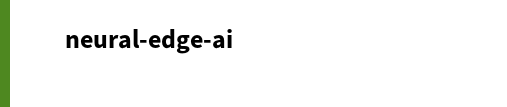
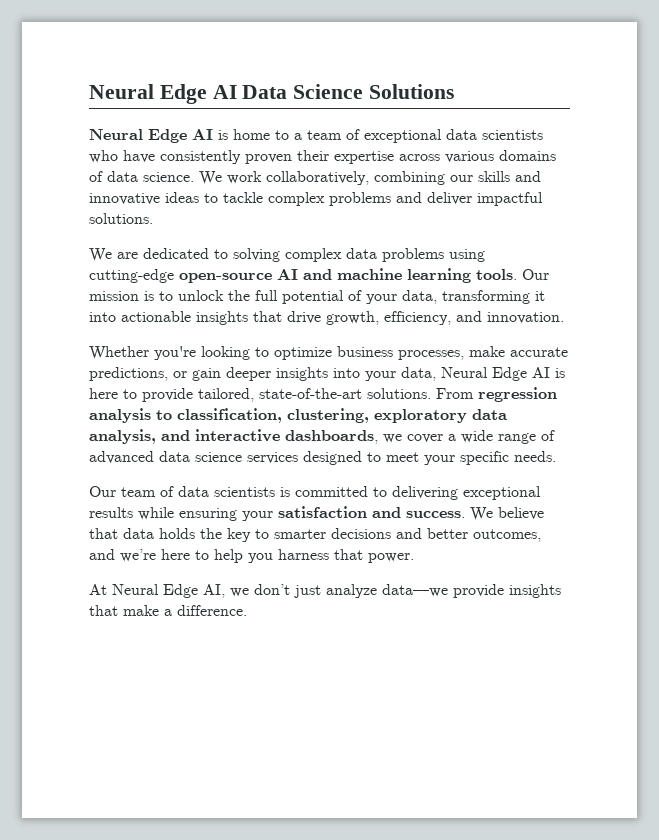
[65,29,233,54] neural-edge-ai -> [89,84,455,104] [89,129,543,143] [89,150,556,164] [89,171,541,185] [89,192,543,206] [89,213,153,224] [89,248,485,262] [89,268,549,283] [89,290,545,304] [89,311,564,325] [89,346,568,360] [89,367,565,381] [89,387,557,402] [89,408,507,423] [89,429,555,444] [89,451,556,465] [89,486,541,500] [89,506,544,521] [89,528,541,542] [89,549,414,563] [89,584,561,598] [89,605,247,616] Neural Edge AI Data Science Solutions // Neural Edge AI is home to a team of exceptional data scientists who have consistently proven their expertise across various domains of data science. We work collaboratively, combining our skills and innovative ideas to tackle complex problems and deliver impactful solutions. // We are dedicated to solving complex data problems using cutting-edge open-source AI and machine learning tools. Our mission is to unlock the full potential of your data, transforming it into actionable insights that drive growth, efficiency, and innovation. // Whether you're looking to optimize business processes, make accurate predictions, or gain deeper insights into your data, Neural Edge AI is here to provide tailored, state-of-the-art solutions. From regression analysis to classification, clustering, exploratory data analysis, and interactive dashboards, we cover a wide range of advanced data science services designed to meet your specific needs. // Our team of data scientists is committed to delivering exceptional results while ensuring your satisfaction and success. We believe that data holds the key to smarter decisions and better outcomes, and we’re here to help you harness that power. // At Neural Edge AI, we don’t just analyze data—we provide insights that make a difference.

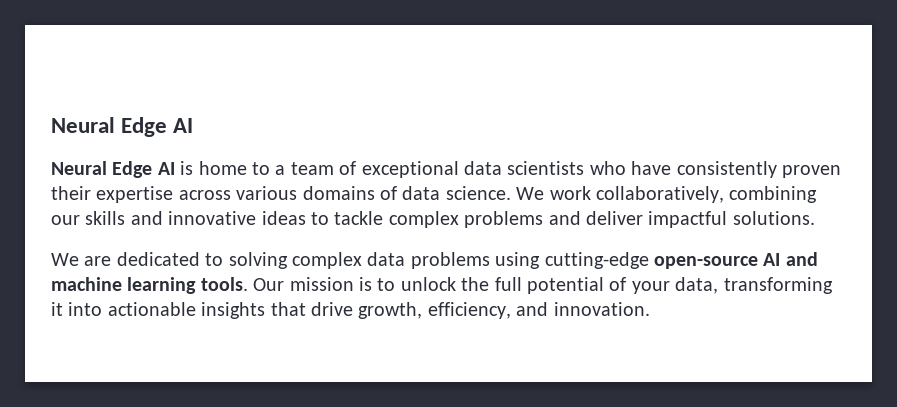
[89,84,455,104] Neural Edge AI Data Science Solutions -> [51,117,194,137] Neural Edge AI
[89,346,568,360] [89,367,565,381] [89,387,557,402] [89,408,507,423] [89,429,555,444] [89,451,556,465] [89,486,541,500] [89,506,544,521] [89,528,541,542] [89,549,414,563] [89,584,561,598] [89,605,247,616] // Whether you're looking to optimize business processes, make accurate predictions, or gain deeper insights into your data, Neural Edge AI is here to provide tailored, state-of-the-art solutions. From regression analysis to classification, clustering, exploratory data analysis, and interactive dashboards, we cover a wide range of advanced data science services designed to meet your specific needs. // Our team of data scientists is committed to delivering exceptional results while ensuring your satisfaction and success. We believe that data holds the key to smarter decisions and better outcomes, and we’re here to help you harness that power. // At Neural Edge AI, we don’t just analyze data—we provide insights that make a difference. -> (650, 309) none

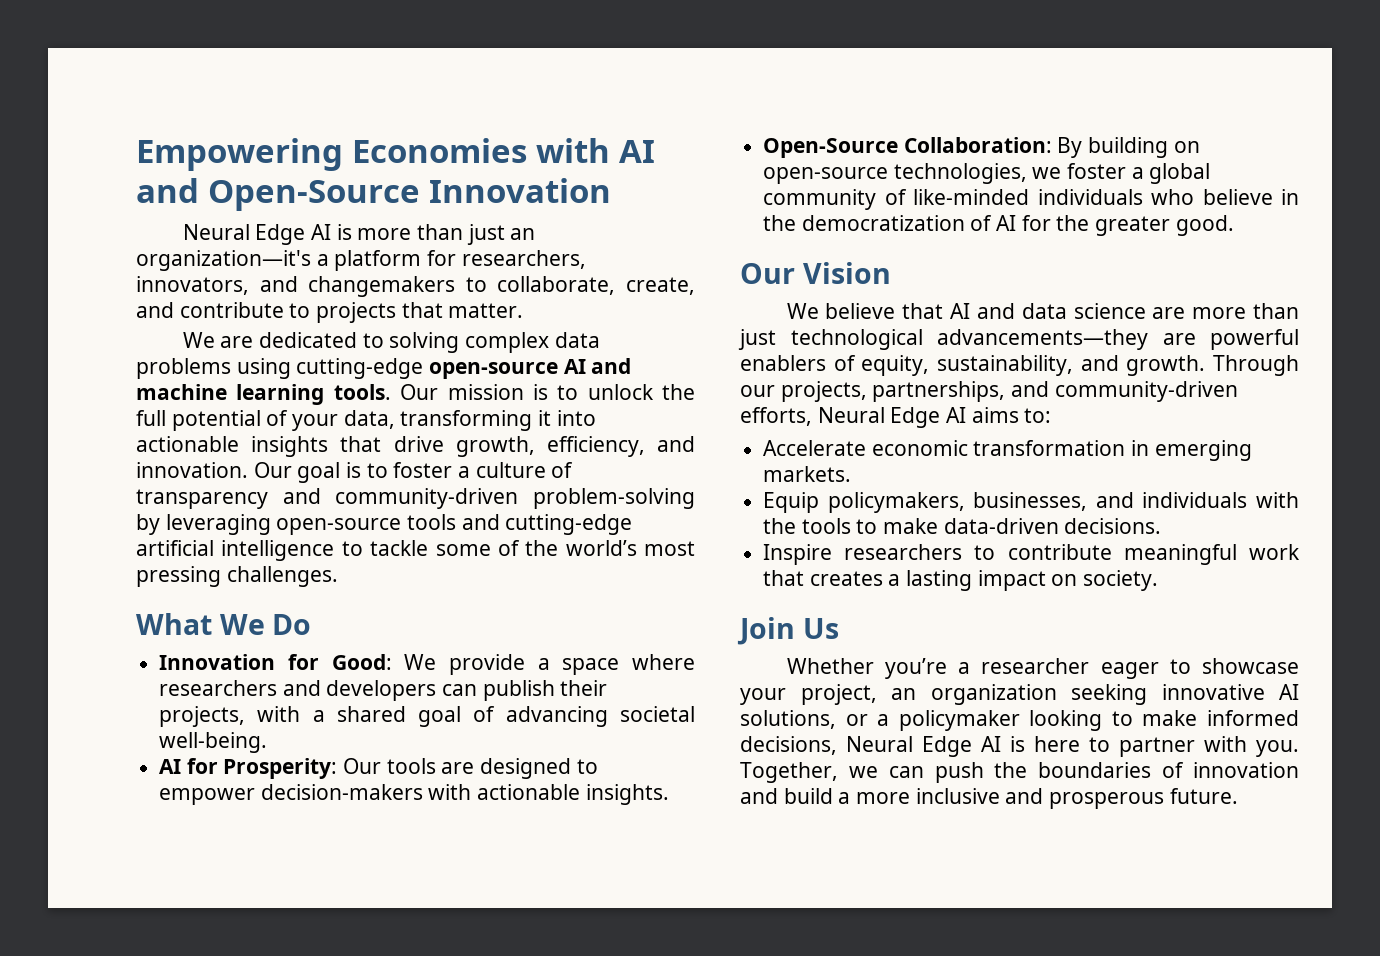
[51,117,194,137] [51,161,841,178] [51,186,818,203] [51,211,815,228] Neural Edge AI // Neural Edge AI is home to a team of exceptional data scientists who have consistently proven their expertise across various domains of data science. We work collaboratively, combining our skills and innovative ideas to tackle complex problems and deliver impactful solutions. -> [136,138,655,171] [136,178,611,211] [182,224,536,245] [136,250,586,271] [136,276,695,297] [136,302,524,323] Empowering Economies with AI and Open-Source Innovation // Neural Edge AI is more than just an organization—it's a platform for researchers, innovators, and changemakers to collaborate, create, and contribute to projects that matter.
(650, 309) none -> [253,462,574,483] [136,488,695,509] [136,514,633,535] [136,540,695,561] [136,566,338,587] [136,613,312,635] [159,654,695,675] [159,680,608,701] [159,706,695,727] [159,732,268,753] [159,758,598,779] [159,784,669,805] [763,137,1200,158] [763,163,1211,184] [763,189,1299,210] [763,215,1234,236] [740,262,891,284] [786,303,1299,319] [738,329,1299,350] [740,355,1299,376] [740,381,1238,402] [740,407,1052,428] [763,440,1252,461] [763,466,852,482] [763,492,1299,513] [763,518,1162,534] [763,544,1300,565] [763,570,1159,591] [737,617,839,645] [786,658,1299,679] [740,684,1299,705] [740,710,1299,731] [740,736,1299,757] [740,762,1299,783] [740,788,1238,809] Our goal is to foster a culture of transparency and community-driven problem-solving by leveraging open-source tools and cutting-edge artificial intelligence to tackle some of the world’s most pressing challenges. // What We Do // Innovation for Good: We provide a space where researchers and developers can publish their projects, with a shared goal of advancing societal well-being. // AI for Prosperity: Our tools are designed to empower decision-makers with actionable insights. // Open-Source Collaboration: By building on open-source technologies, we foster a global community of like-minded individuals who believe in the democratization of AI for the greater good. // Our Vision // We believe that AI and data science are more than just technological advancements—they are powerful enablers of equity, sustainability, and growth. Through our projects, partnerships, and community-driven efforts, Neural Edge AI aims to: // Accelerate economic transformation in emerging markets. // Equip policymakers, businesses, and individuals with the tools to make data-driven decisions. // Inspire researchers to contribute meaningful work that creates a lasting impact on society. // Join Us // Whether you’re a researcher eager to showcase your project, an organization seeking innovative AI solutions, or a policymaker looking to make informed decisions, Neural Edge AI is here to partner with you. Together, we can push the boundaries of innovation and build a more inclusive and prosperous future.

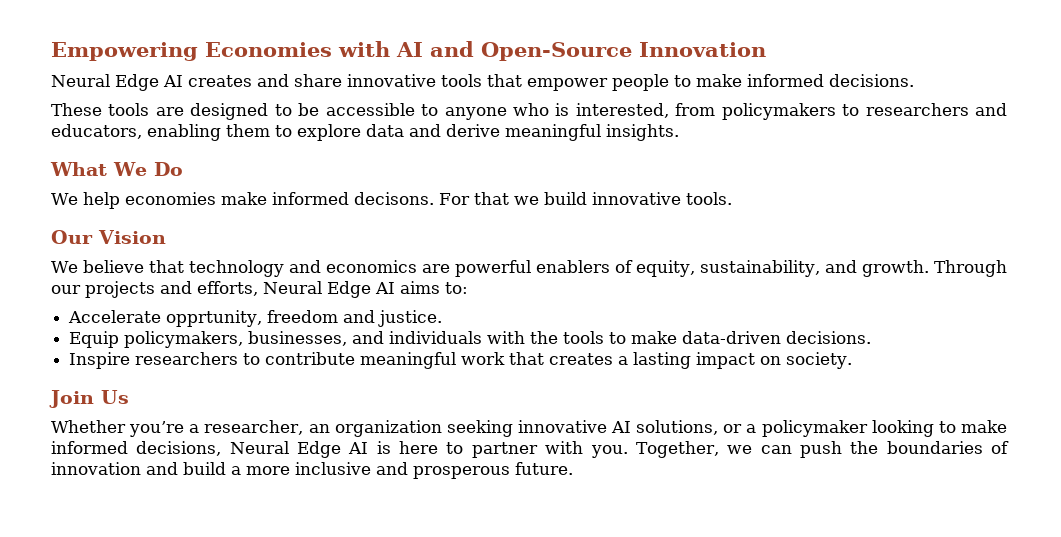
[336,224,536,245] [136,250,586,271] [136,276,695,297] [136,302,524,323] [182,332,600,353] [136,358,632,379] [136,384,695,405] [136,410,596,431] [136,436,695,457] [136,462,574,483] [136,488,695,509] [136,514,633,535] [136,540,695,561] [136,566,338,587] [136,613,312,635] [159,654,695,675] [159,680,608,701] [159,706,695,727] [159,732,268,753] [159,758,598,779] [159,784,669,805] [763,137,1200,158] [763,163,1211,184] [763,189,1299,210] [763,215,1234,236] is more than just an organization—it's a platform for researchers, innovators, and changemakers to collaborate, create, and contribute to projects that matter. // We are dedicated to solving complex data problems using cutting-edge open-source AI and machine learning tools. Our mission is to unlock the full potential of your data, transforming it into actionable insights that drive growth, efficiency, and innovation. Our goal is to foster a culture of transparency and community-driven problem-solving by leveraging open-source tools and cutting-edge artificial intelligence to tackle some of the world’s most pressing challenges. // What We Do // Innovation for Good: We provide a space where researchers and developers can publish their projects, with a shared goal of advancing societal well-being. // AI for Prosperity: Our tools are designed to empower decision-makers with actionable insights. // Open-Source Collaboration: By building on open-source technologies, we foster a global community of like-minded individuals who believe in the democratization of AI for the greater good. -> [188,74,914,91] [51,103,1007,120] [51,124,679,141] [50,162,183,176] [51,192,732,209] creates and share innovative tools that empower people to make informed decisions. // These tools are designed to be accessible to anyone who is interested, from policymakers to researchers and educators, enabling them to explore data and derive meaningful insights. // What We Do // We help economies make informed decisons. For that we build innovative tools.
[950,303,1299,319] [738,329,1148,350] AI and data science are more than just technological advancements—they -> [188,260,418,277] technology and economics
[780,381,1238,402] projects, partnerships, and community-driven -> [85,281,192,298] projects and
[871,440,1252,461] [763,466,852,482] economic transformation in emerging markets. -> [166,310,443,327] opprtunity, freedom and justice.
[981,658,1299,679] [740,684,877,705] researcher eager to showcase your project, -> [204,420,304,435] researcher,

